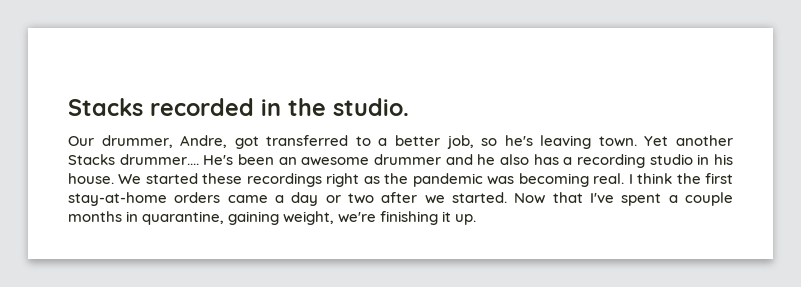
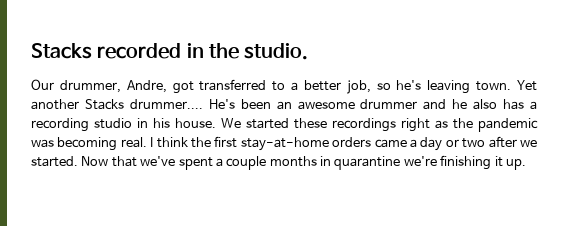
[589,193,614,203] I've -> [140,156,176,166] we've
[142,211,335,225] quarantine, gaining weight, -> [334,156,401,170] quarantine

